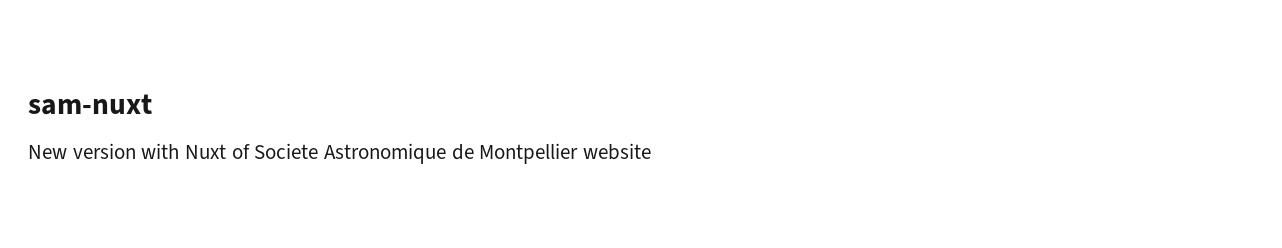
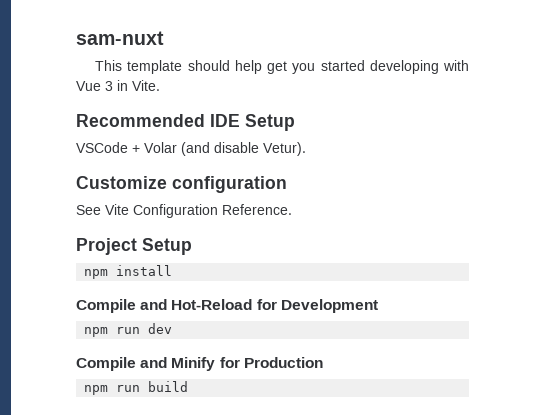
[28,143,652,164] New version with Nuxt of Societe Astronomique de Montpellier website -> [95,60,469,74] [76,80,160,91] [76,114,295,131] [76,142,306,156] [76,176,287,193] [76,204,292,218] [76,238,192,255] [84,265,173,279] [76,299,378,313] [84,323,173,337] [76,357,323,371] [84,381,189,395] This template should help get you started developing with Vue 3 in Vite. // Recommended IDE Setup // VSCode + Volar (and disable Vetur). // Customize configuration // See Vite Configuration Reference. // Project Setup // npm install // Compile and Hot-Reload for Development // npm run dev // Compile and Minify for Production // npm run build

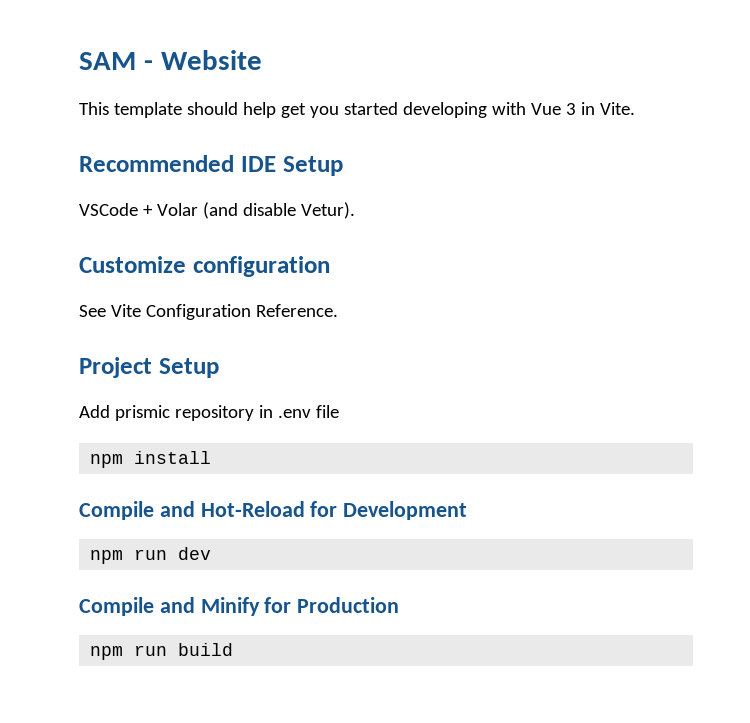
[76,31,164,45] sam-nuxt -> [79,50,262,70] SAM - Website
(192, 246) none -> [79,405,339,421] // Add prismic repository in .env file

